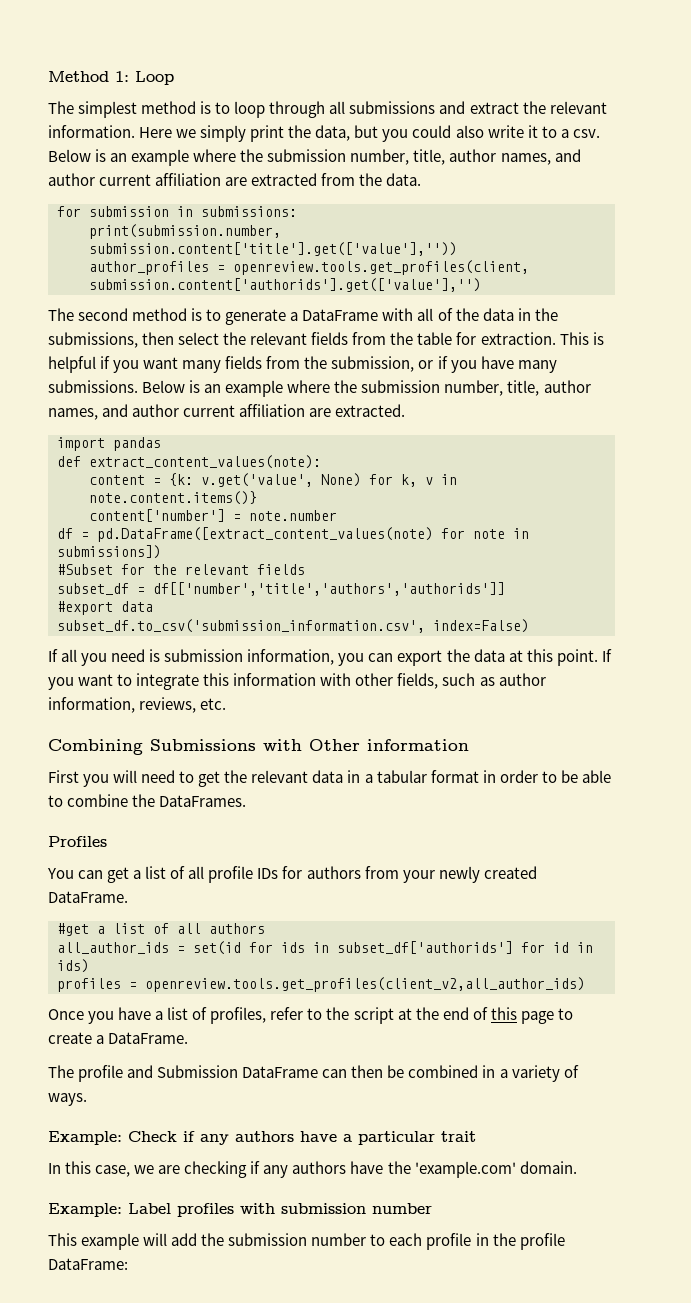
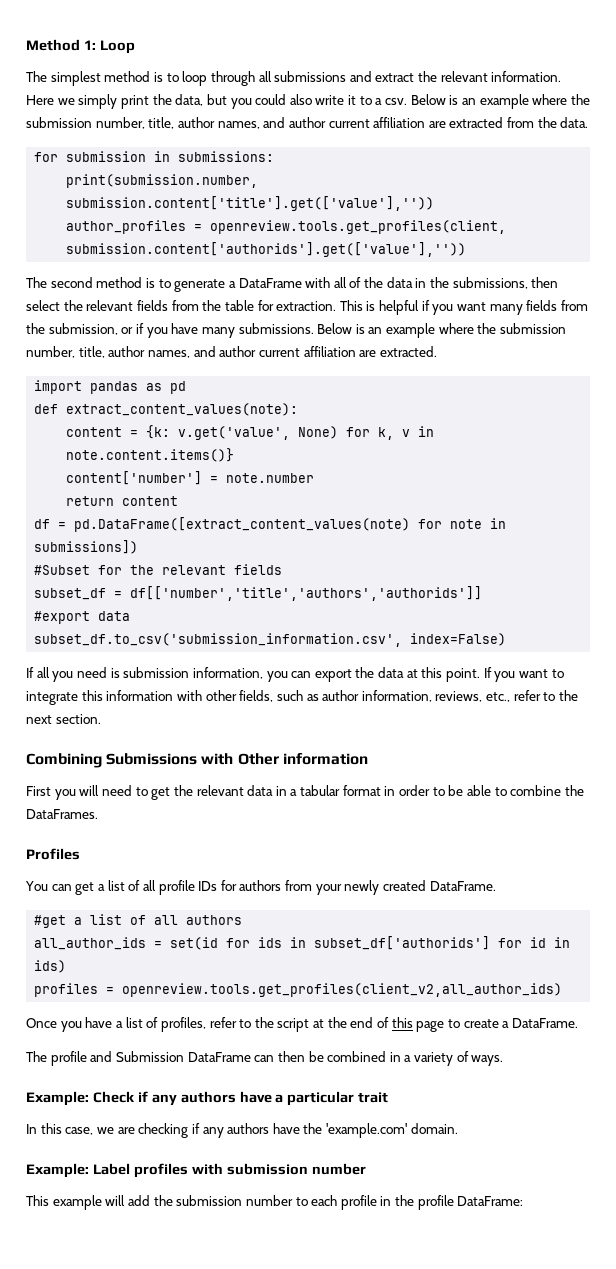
[89,278,481,292] submission.content['authorids'].get(['value'],'') -> [66,242,467,257] submission.content['authorids'].get(['value'],''))
(161, 444) none -> [146,381,187,394] as pd
(337, 515) none -> [66,496,179,506] // return content
[200,698,227,710] etc. -> [486,690,579,702] [26,714,101,724] etc., refer to the next section.

